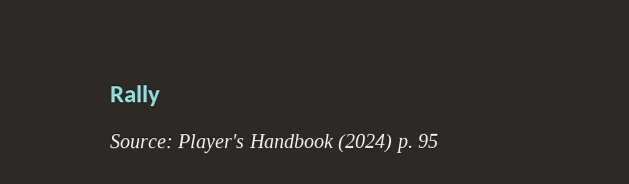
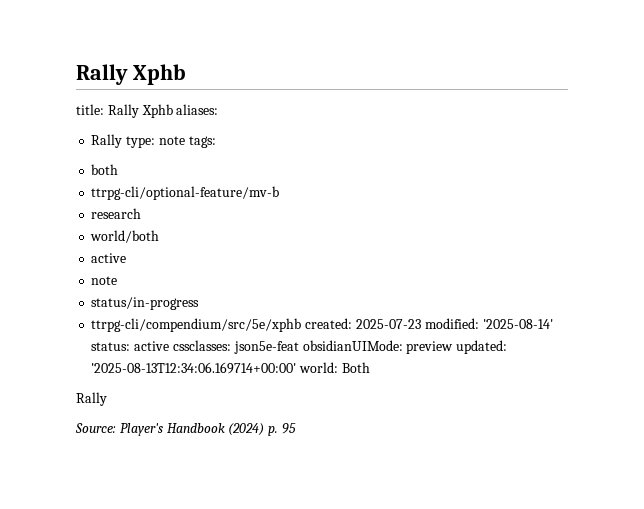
[109,85,161,107] Rally -> [76,64,186,85] [76,104,219,118] [91,134,216,148] [91,164,119,175] [91,186,280,200] [91,208,142,219] [90,230,160,243] [91,253,127,263] [91,276,118,285] [91,297,200,310] [91,318,553,332] [91,340,508,354] [91,362,370,374] [76,392,107,406] Rally Xphb // title: Rally Xphb aliases: // Rally type: note tags: // both // ttrpg-cli/optional-feature/mv-b // research // world/both // active // note // status/in-progress // ttrpg-cli/compendium/src/5e/xphb created: 2025-07-23 modified: '2025-08-14' status: active cssclasses: json5e-feat obsidianUIMode: preview updated: '2025-08-13T12:34:06.169714+00:00' world: Both // Rally

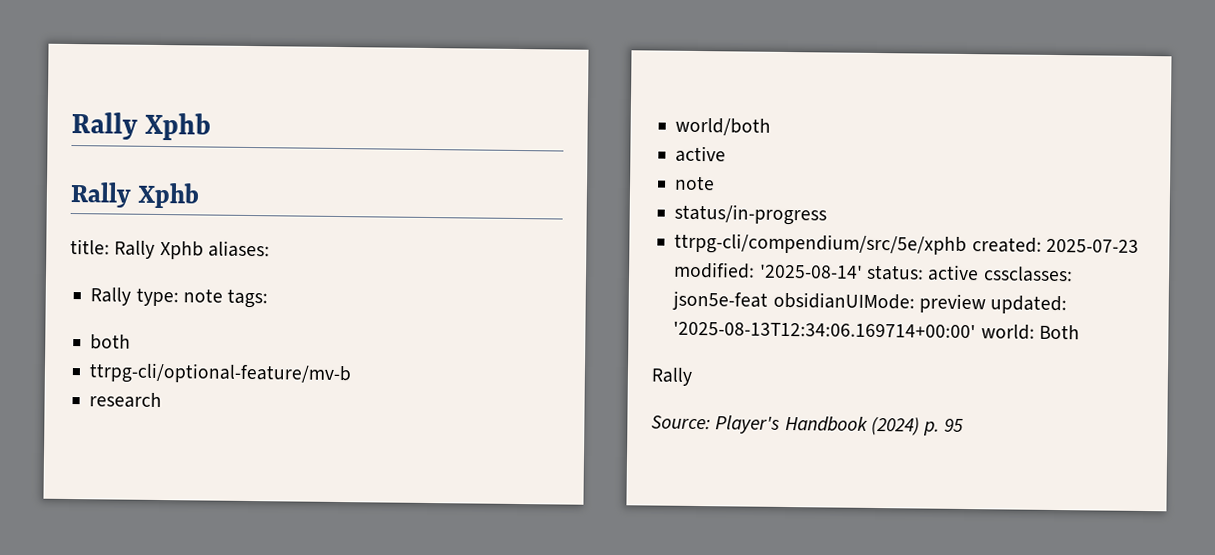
[76,64,186,85] Rally Xphb -> [71,112,212,141] [70,182,200,209] Rally Xphb // Rally Xphb

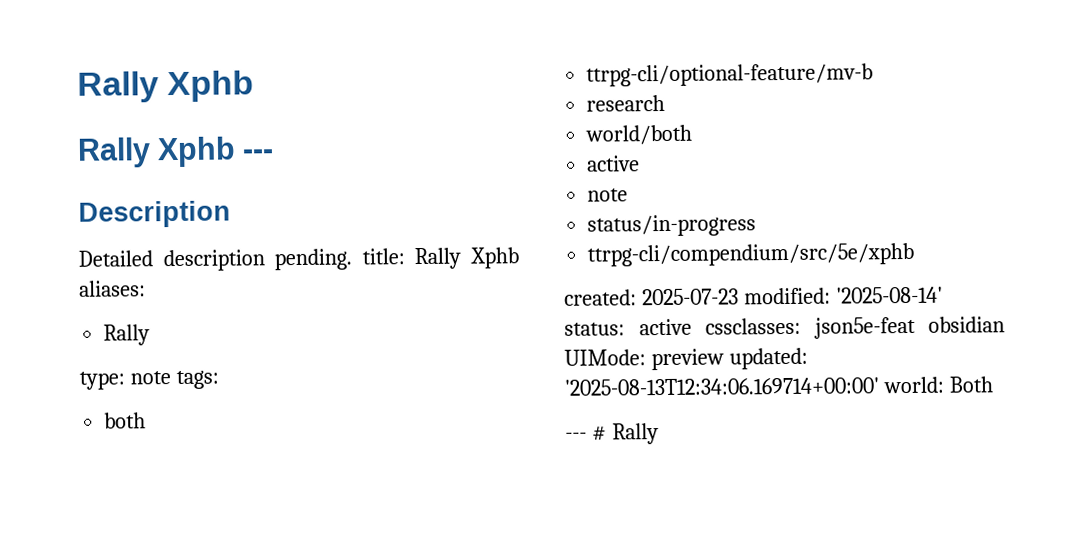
(200, 195) // -> [242,149,275,160] [78,200,231,228] [78,248,353,272] --- // Description // Detailed description pending.
(132, 296) none -> (151, 335) //
(968, 244) none -> (915, 254) //
[772,291,915,310] obsidianUIMode: -> [928,316,1005,333] [564,349,646,366] obsidian UIMode:
[651,367,692,386] [651,415,965,436] Rally // Source: Player's Handbook (2024) p. 95 -> [565,423,659,445] --- # Rally

